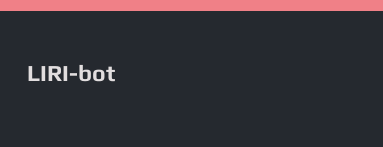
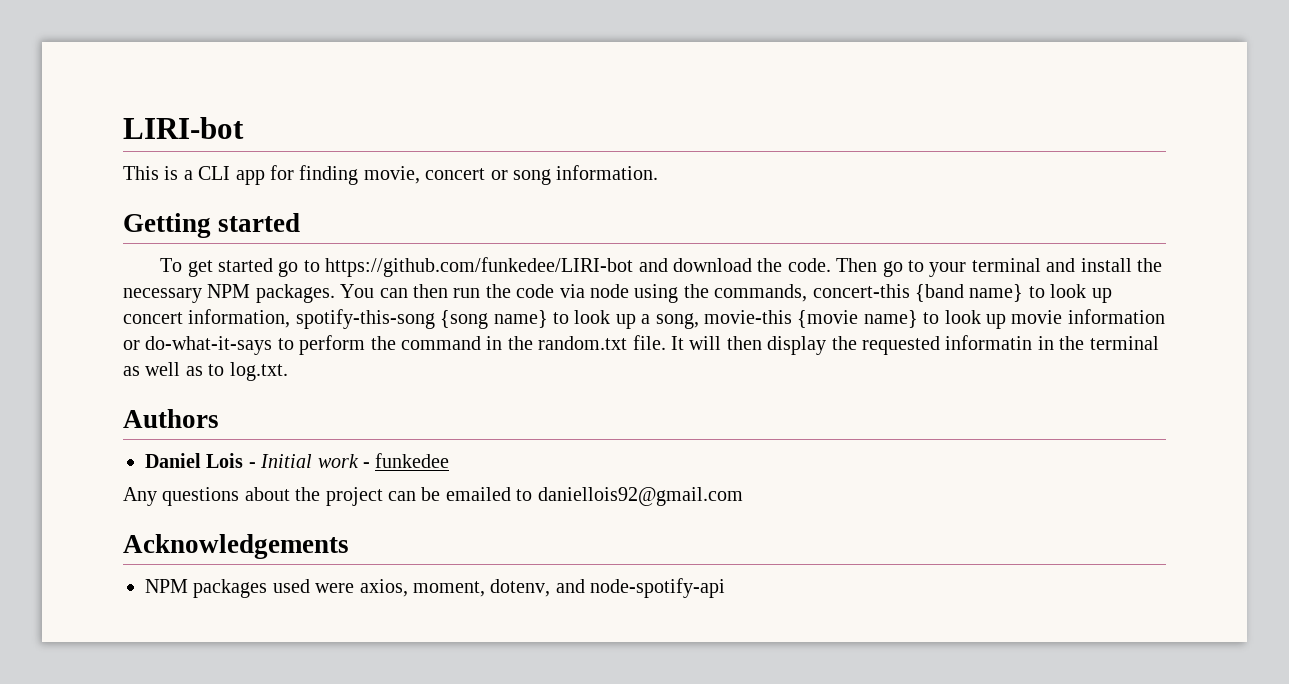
(115, 73) none -> [123,165,659,185] [123,213,301,238] [160,257,1163,277] [123,284,1112,303] [123,309,1165,329] [123,335,1159,355] [123,362,288,381] [123,409,219,428] [145,453,450,468] [123,487,743,506] [123,534,349,559] [145,578,726,598] // This is a CLI app for finding movie, concert or song information. // Getting started // To get started go to https://github.com/funkedee/LIRI-bot and download the code. Then go to your terminal and install the necessary NPM packages. You can then run the code via node using the commands, concert-this {band name} to look up concert information, spotify-this-song {song name} to look up a song, movie-this {movie name} to look up movie information or do-what-it-says to perform the command in the random.txt file. It will then display the requested informatin in the terminal as well as to log.txt. // Authors // Daniel Lois - Initial work - funkedee // Any questions about the project can be emailed to daniellois92@gmail.com // Acknowledgements // NPM packages used were axios, moment, dotenv, and node-spotify-api

